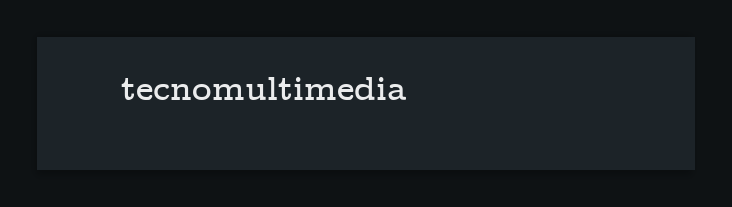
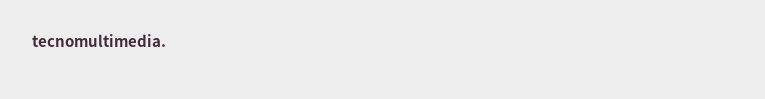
[121,77,406,100] tecnomultimedia -> [32,34,166,47] tecnomultimedia.

